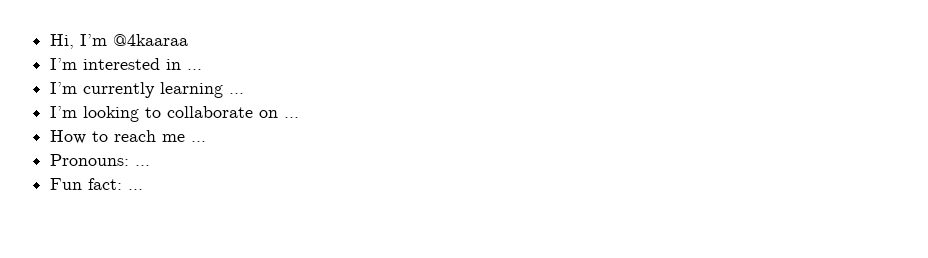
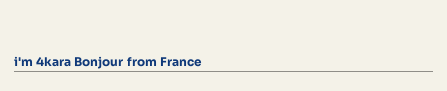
[50,34,189,49] [50,58,203,70] [50,82,245,98] [50,106,300,122] [50,130,207,144] [50,154,151,166] [50,178,144,190] Hi, I’m @4kaaraa // I’m interested in ... // I’m currently learning ... // I’m looking to collaborate on ... // How to reach me ... // Pronouns: ... // Fun fact: ... -> [14,56,202,69] i'm 4kara Bonjour from France

